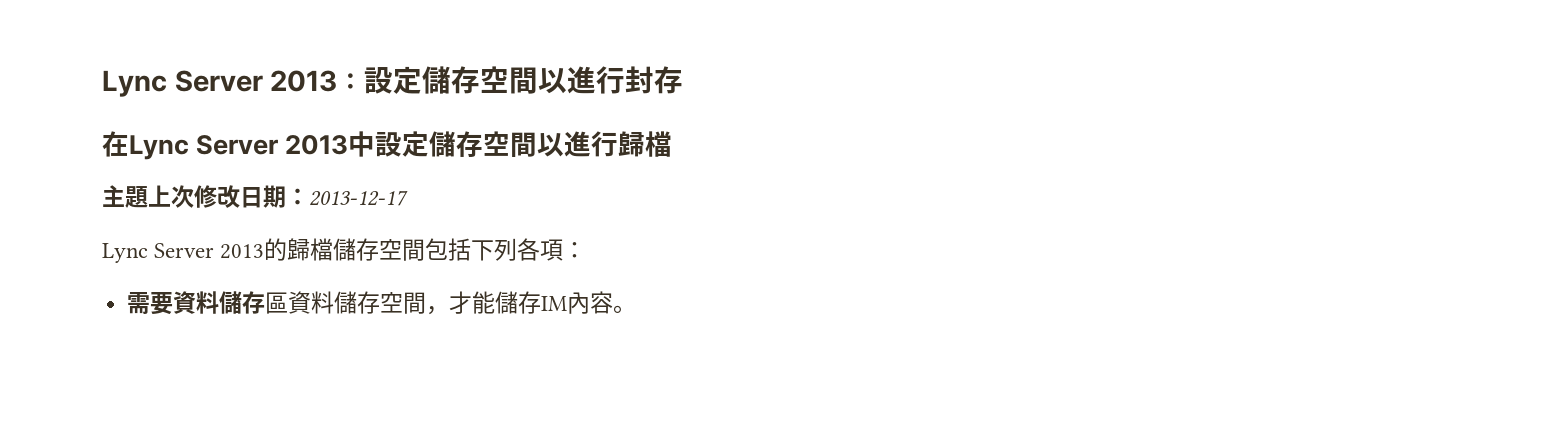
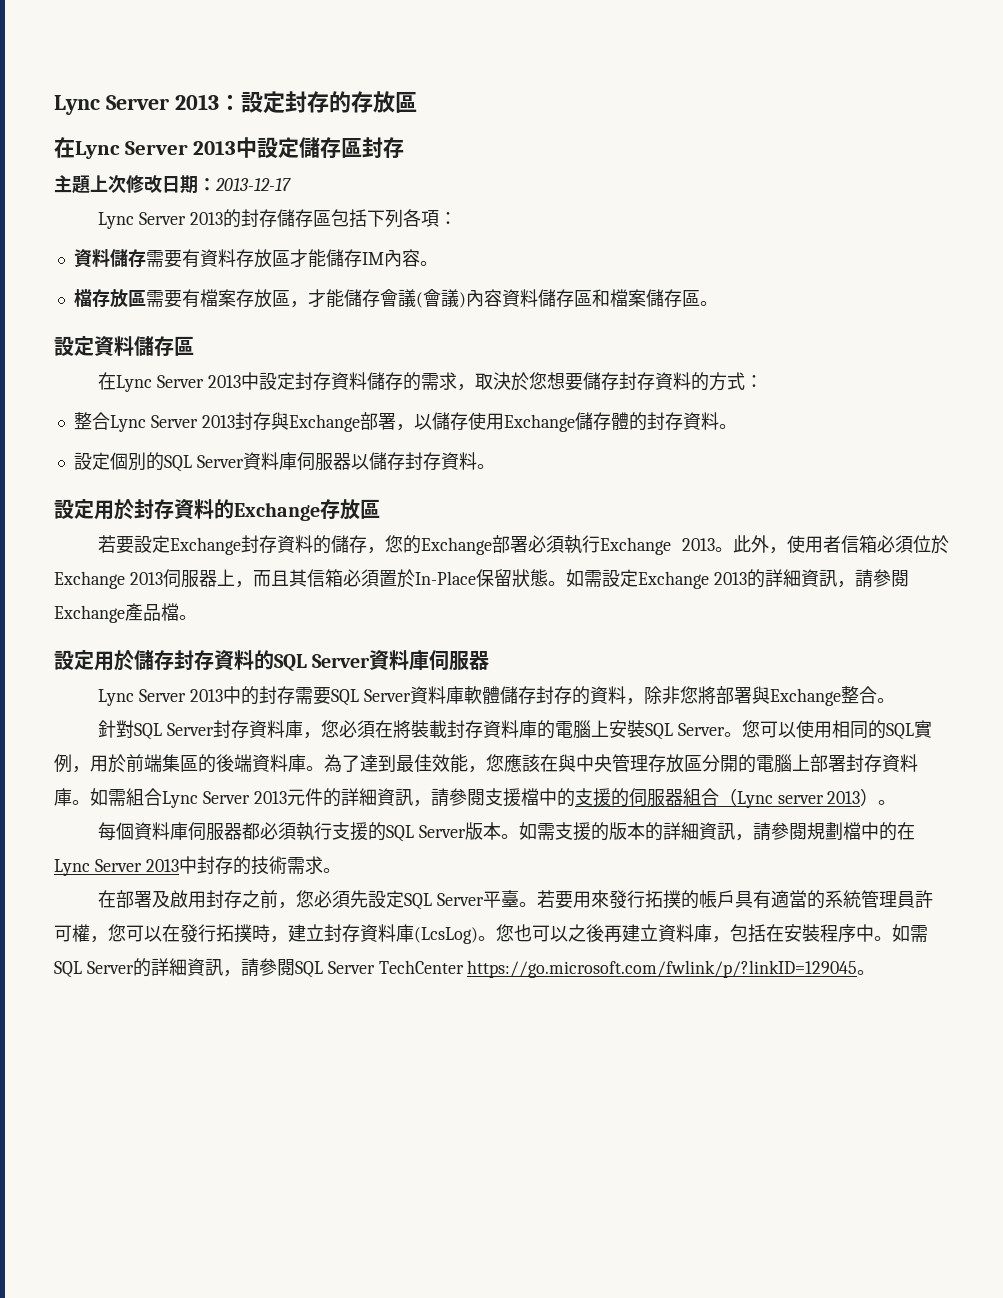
[422,66,684,94] 儲存空間以進行封存 -> [284,91,417,113] 封存的存放區
[483,131,673,157] 空間以進行歸檔 -> [341,137,405,158] 區封存
[287,238,426,261] 歸檔儲存空間 -> [241,209,332,227] 封存儲存區
[127,291,450,315] 需要資料儲存區資料儲存空間， -> [73,249,290,268] 資料儲存需要有資料存放區
(637, 309) none -> [73,289,718,308] [54,336,194,356] [98,372,764,392] [73,412,737,432] [73,452,495,472] [54,499,380,521] [98,535,949,555] [54,569,909,589] [54,603,197,623] [54,650,490,672] [98,686,896,706] [98,720,933,740] [54,754,918,773] [54,788,897,808] [98,822,916,842] [54,856,341,876] [98,890,934,910] [54,924,928,944] [54,958,876,978] // 檔存放區需要有檔案存放區，才能儲存會議(會議)內容資料儲存區和檔案儲存區。 // 設定資料儲存區 // 在Lync Server 2013中設定封存資料儲存的需求，取決於您想要儲存封存資料的方式： // 整合Lync Server 2013封存與Exchange部署，以儲存使用Exchange儲存體的封存資料。 // 設定個別的SQL Server資料庫伺服器以儲存封存資料。 // 設定用於封存資料的Exchange存放區 // 若要設定Exchange封存資料的儲存，您的Exchange部署必須執行Exchange 2013。此外，使用者信箱必須位於Exchange 2013伺服器上，而且其信箱必須置於In-Place保留狀態。如需設定Exchange 2013的詳細資訊，請參閱Exchange產品檔。 // 設定用於儲存封存資料的SQL Server資料庫伺服器 // Lync Server 2013中的封存需要SQL Server資料庫軟體儲存封存的資料，除非您將部署與Exchange整合。 // 針對SQL Server封存資料庫，您必須在將裝載封存資料庫的電腦上安裝SQL Server。您可以使用相同的SQL實例，用於前端集區的後端資料庫。為了達到最佳效能，您應該在與中央管理存放區分開的電腦上部署封存資料庫。如需組合Lync Server 2013元件的詳細資訊，請參閱支援檔中的支援的伺服器組合（Lync server 2013）。 // 每個資料庫伺服器都必須執行支援的SQL Server版本。如需支援的版本的詳細資訊，請參閱規劃檔中的在Lync Server 2013中封存的技術需求。 // 在部署及啟用封存之前，您必須先設定SQL Server平臺。若要用來發行拓撲的帳戶具有適當的系統管理員許可權，您可以在發行拓撲時，建立封存資料庫(LcsLog)。您也可以之後再建立資料庫，包括在安裝程序中。如需SQL Server的詳細資訊，請參閱SQL Server TechCenter https://go.microsoft.com/fwlink/p/?linkID=129045。

